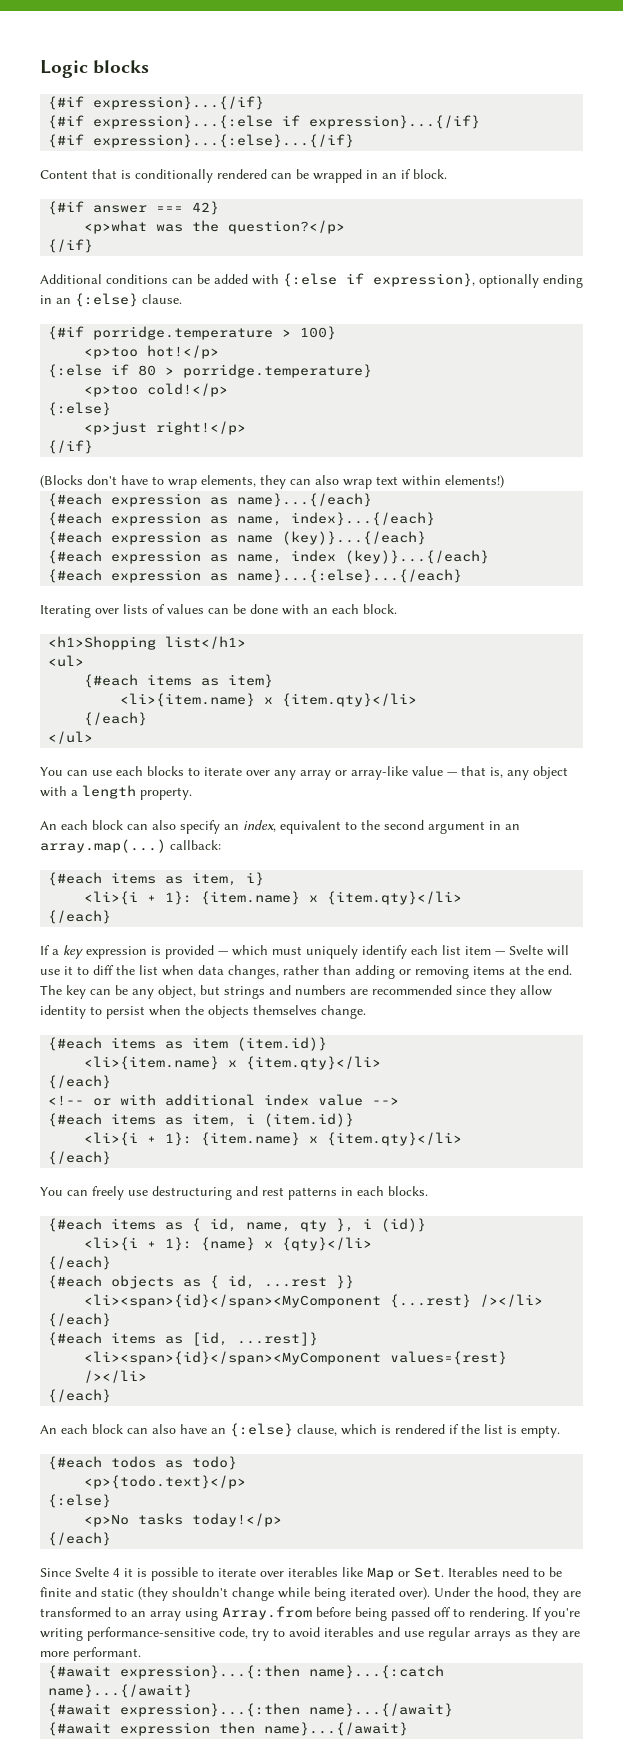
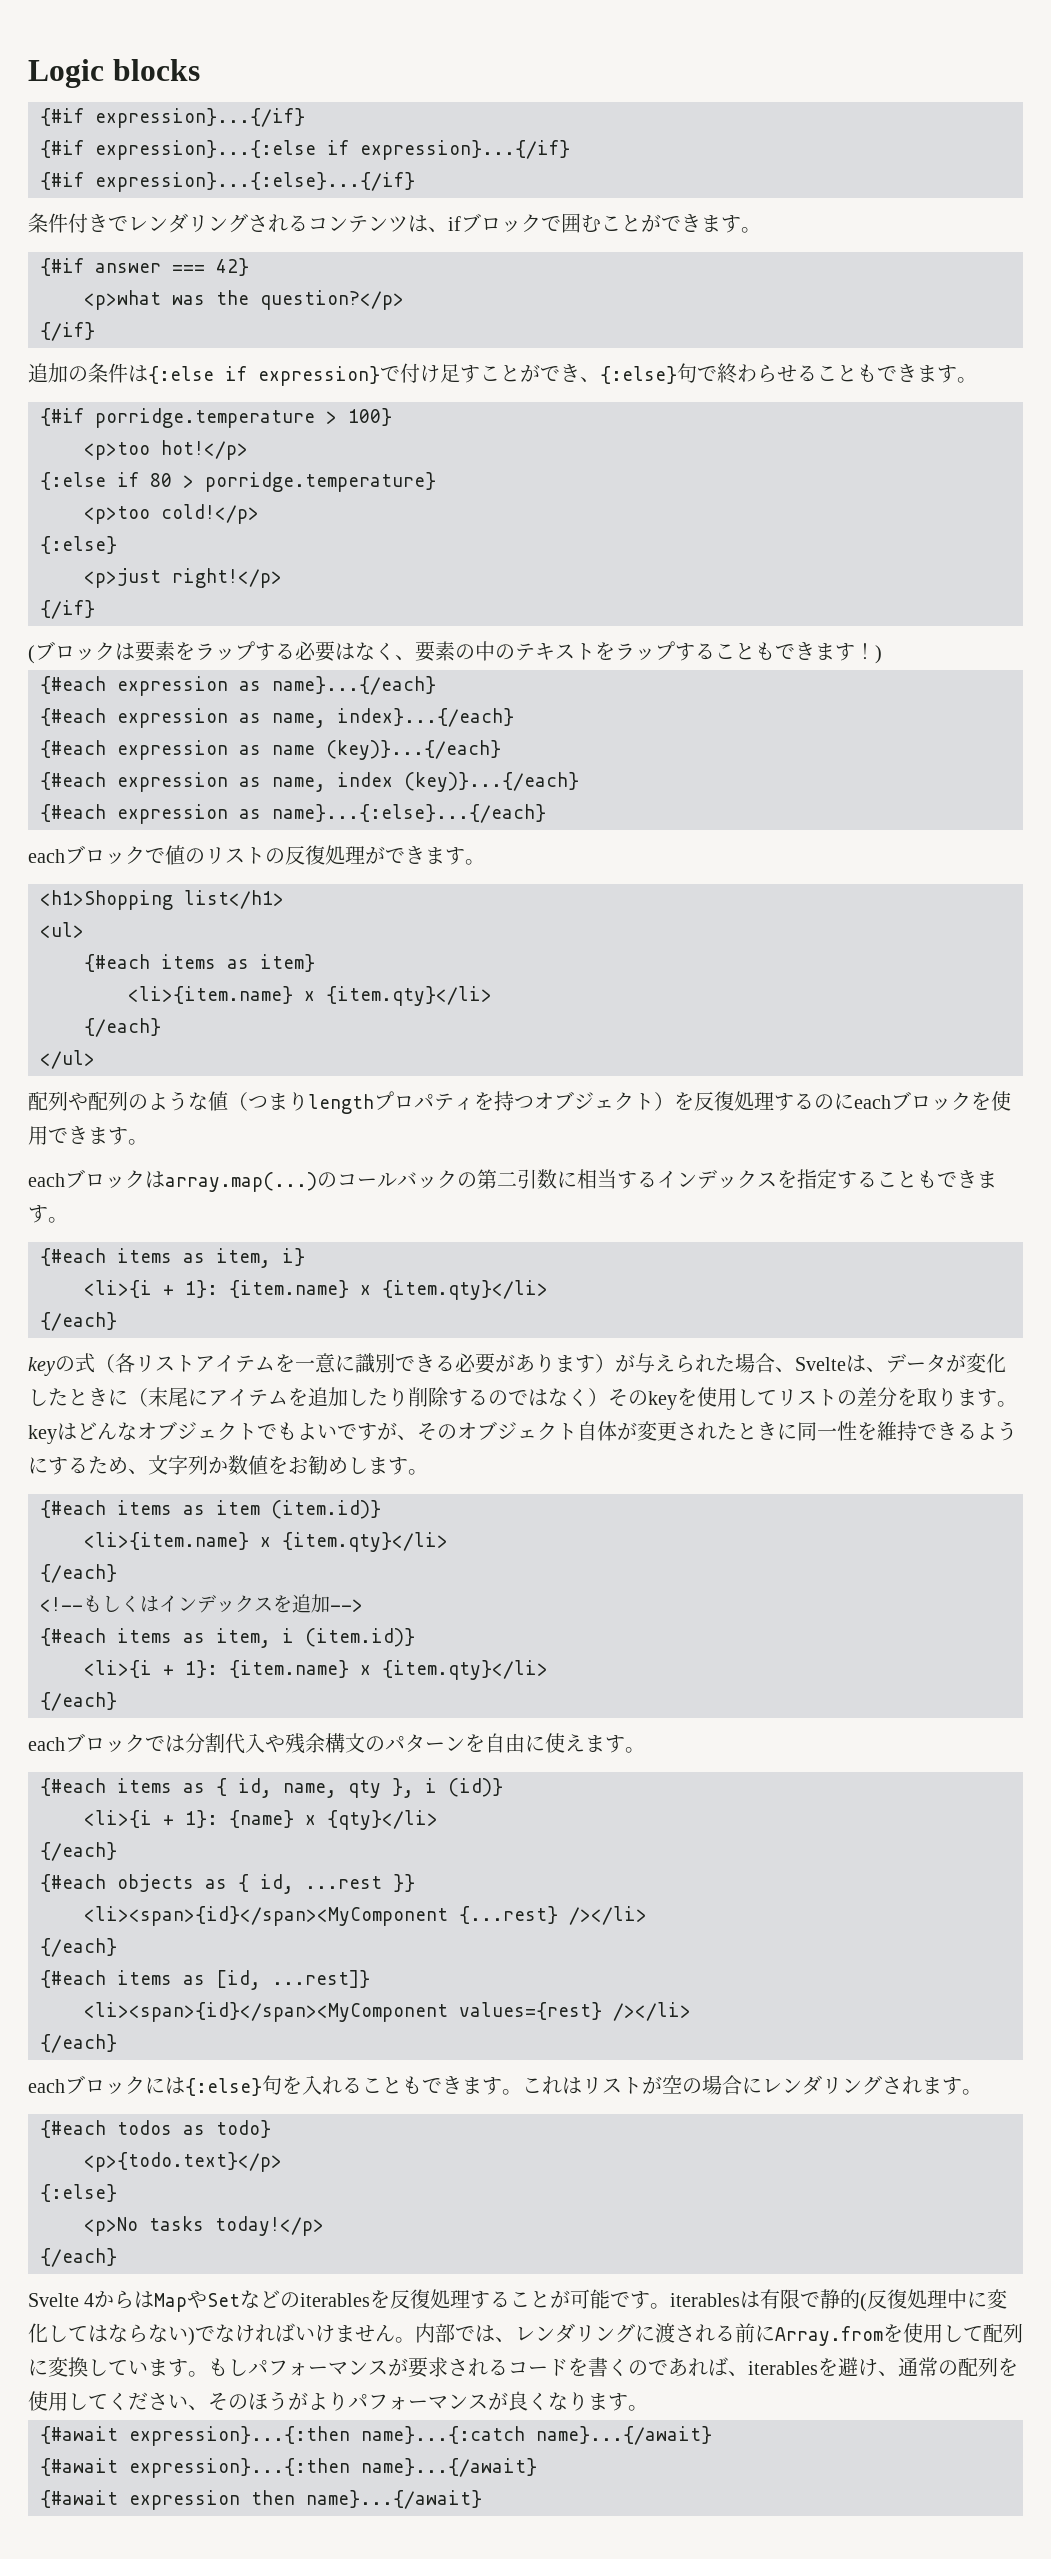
[40,169,447,183] Content that is conditionally rendered can be wrapped in an if block. -> [28,213,761,233] 条件付きでレンダリングされるコンテンツは、ifブロックで囲むことができます。
[40,273,583,288] [40,293,182,307] Additional conditions can be added with {:else if expression}, optionally ending in an {:else} clause. -> [28,363,977,386] 追加の条件は{:else if expression}で付け足すことができ、{:else}句で終わらせることもできます。
[40,475,504,489] (Blocks don't have to wrap elements, they can also wrap text within elements!) -> [28,641,882,664] (ブロックは要素をラップする必要はなく、要素の中のテキストをラップすることもできます！)
[40,604,397,618] Iterating over lists of values can be done with an each block. -> [28,845,485,865] eachブロックで値のリストの反復処理ができます。
[40,766,568,780] [40,785,192,800] [40,820,520,834] [40,839,221,853] You can use each blocks to iterate over any array or array-like value — that is, any object with a length property. // An each block can also specify an index, equivalent to the second argument in an array.map(...) callback: -> [28,1091,1011,1114] [28,1126,148,1145] [28,1169,997,1192] [28,1205,68,1223] 配列や配列のような値（つまりlengthプロパティを持つオブジェクト）を反復処理するのにeachブロックを使用できます。 // eachブロックはarray.map(...)のコールバックの第二引数に相当するインデックスを指定することもできます。
[40,945,569,959] [40,965,572,979] [40,985,552,999] [40,1005,366,1019] If a key expression is provided — which must uniquely identify each list item — Svelte will use it to diff the list when data changes, rather than adding or removing items at the end. The key can be any object, but strings and numbers are recommended since they allow identity to persist when the objects themselves change. -> [28,1353,1006,1376] [28,1387,1017,1410] [28,1421,1017,1444] [28,1455,428,1475] keyの式（各リストアイテムを一意に識別できる必要があります）が与えられた場合、Svelteは、データが変化したときに（末尾にアイテムを追加したり削除するのではなく）そのkeyを使用してリストの差分を取ります。keyはどんなオブジェクトでもよいですが、そのオブジェクト自体が変更されたときに同一性を維持できるようにするため、文字列か数値をお勧めします。
[93,1094,364,1106] or with additional index value -> [83,1594,330,1613] もしくはインデックスを追加
[40,1186,428,1200] You can freely use destructuring and rest patterns in each blocks. -> [28,1733,645,1754] eachブロックでは分割代入や残余構文のパターンを自由に使えます。
[40,1423,560,1438] An each block can also have an {:else} clause, which is rendered if the list is empty. -> [28,2075,982,2096] eachブロックには{:else}句を入れることもできます。これはリストが空の場合にレンダリングされます。
[40,1568,71,1577] Since -> (117, 2257) none
[124,1567,562,1581] [40,1587,581,1601] [40,1606,580,1621] [40,1627,580,1641] [40,1647,141,1661] it is possible to iterate over iterables like Map or Set. Iterables need to be finite and static (they shouldn't change while being iterated over). Under the hood, they are transformed to an array using Array.from before being passed off to rendering. If you're writing performance-sensitive code, try to avoid iterables and use regular arrays as they are more performant. -> [94,2289,1008,2312] [28,2323,1023,2346] [28,2357,1018,2378] [28,2391,648,2411] からはMapやSetなどのiterablesを反復処理することが可能です。iterablesは有限で静的(反復処理中に変化してはならない)でなければいけません。内部では、レンダリングに渡される前にArray.fromを使用して配列に変換しています。もしパフォーマンスが要求されるコードを書くのであれば、iterablesを避け、通常の配列を使用してください、そのほうがよりパフォーマンスが良くなります。

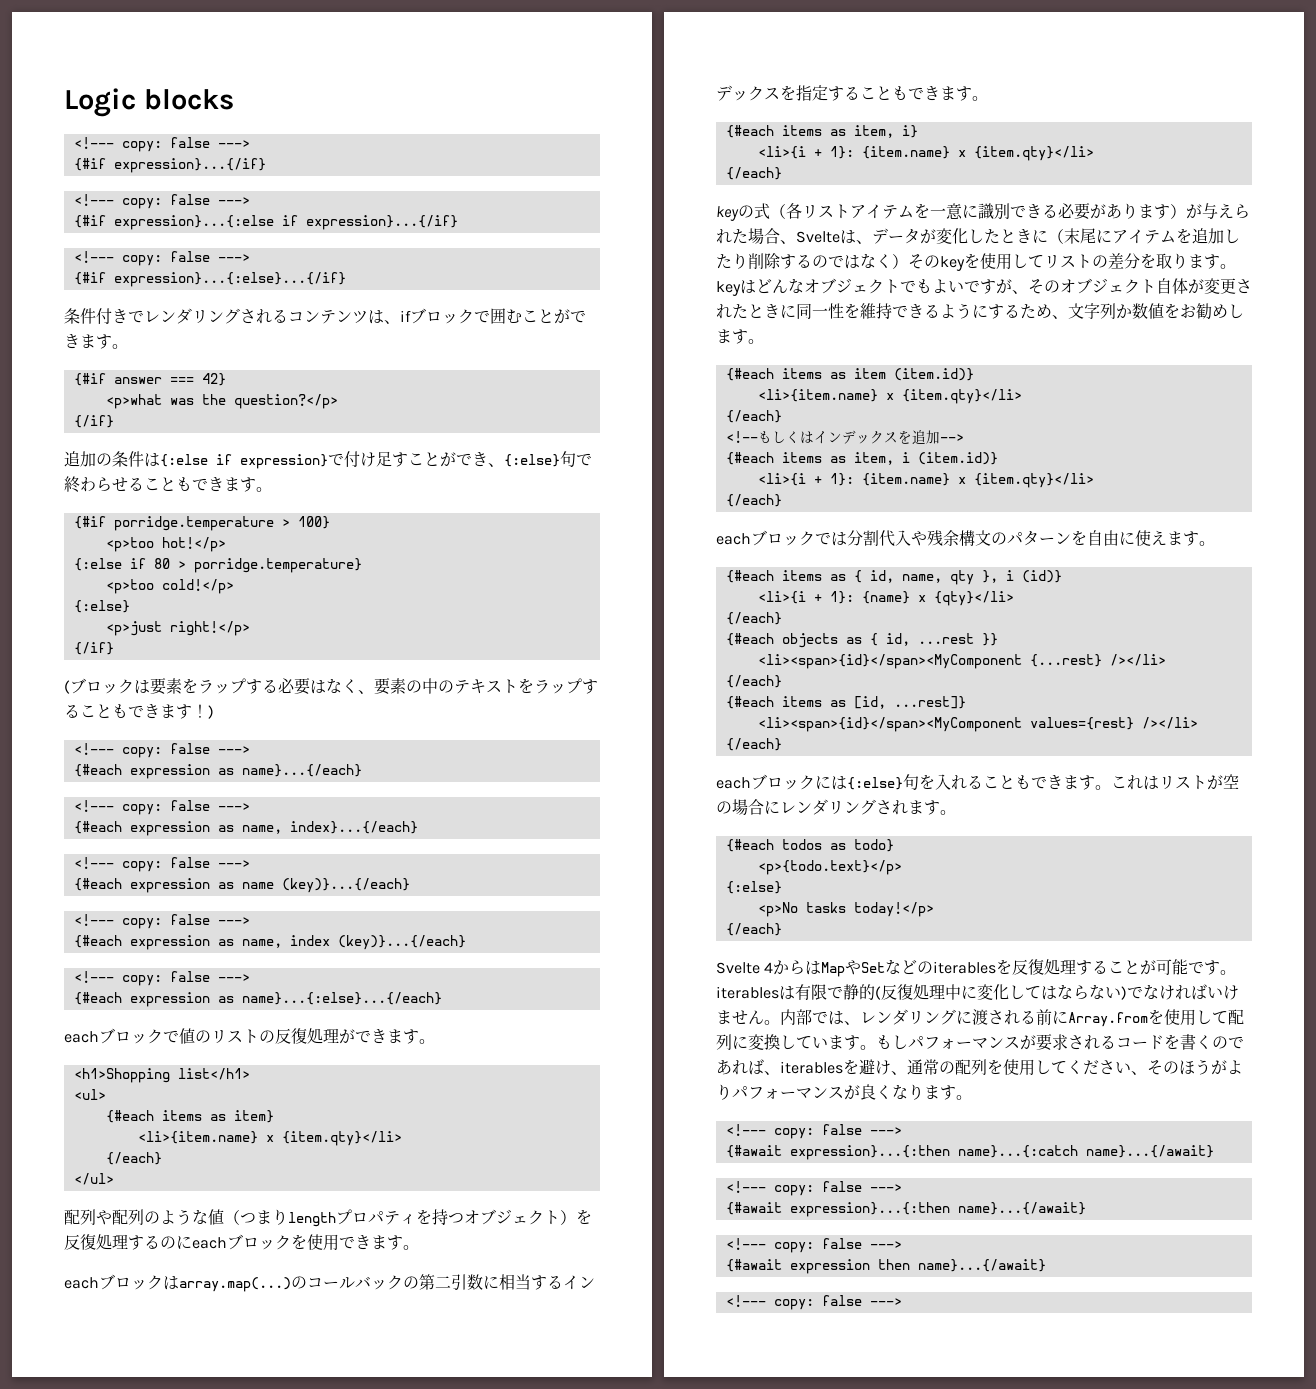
[40,108,305,128] {#if expression}...{/if} -> [73,137,250,152] [73,158,266,173] [73,194,250,209] <!--- copy: false ---> // {#if expression}...{/if} // <!--- copy: false --->
(570, 150) none -> [73,251,250,266] // <!--- copy: false --->
(882, 654) none -> [73,743,250,758] // <!--- copy: false --->
(436, 685) none -> [73,800,250,815] // <!--- copy: false --->
(514, 717) none -> [73,857,250,872] // <!--- copy: false --->
(501, 750) none -> [73,914,250,929] // <!--- copy: false --->
(579, 782) none -> [73,971,250,986] // <!--- copy: false --->
(648, 2408) none -> [725,1124,902,1139] // <!--- copy: false --->
(712, 2435) none -> [725,1181,902,1196] // <!--- copy: false --->
(537, 2467) none -> [725,1238,902,1253] // <!--- copy: false --->
(482, 2499) none -> [725,1295,902,1310] // <!--- copy: false --->

